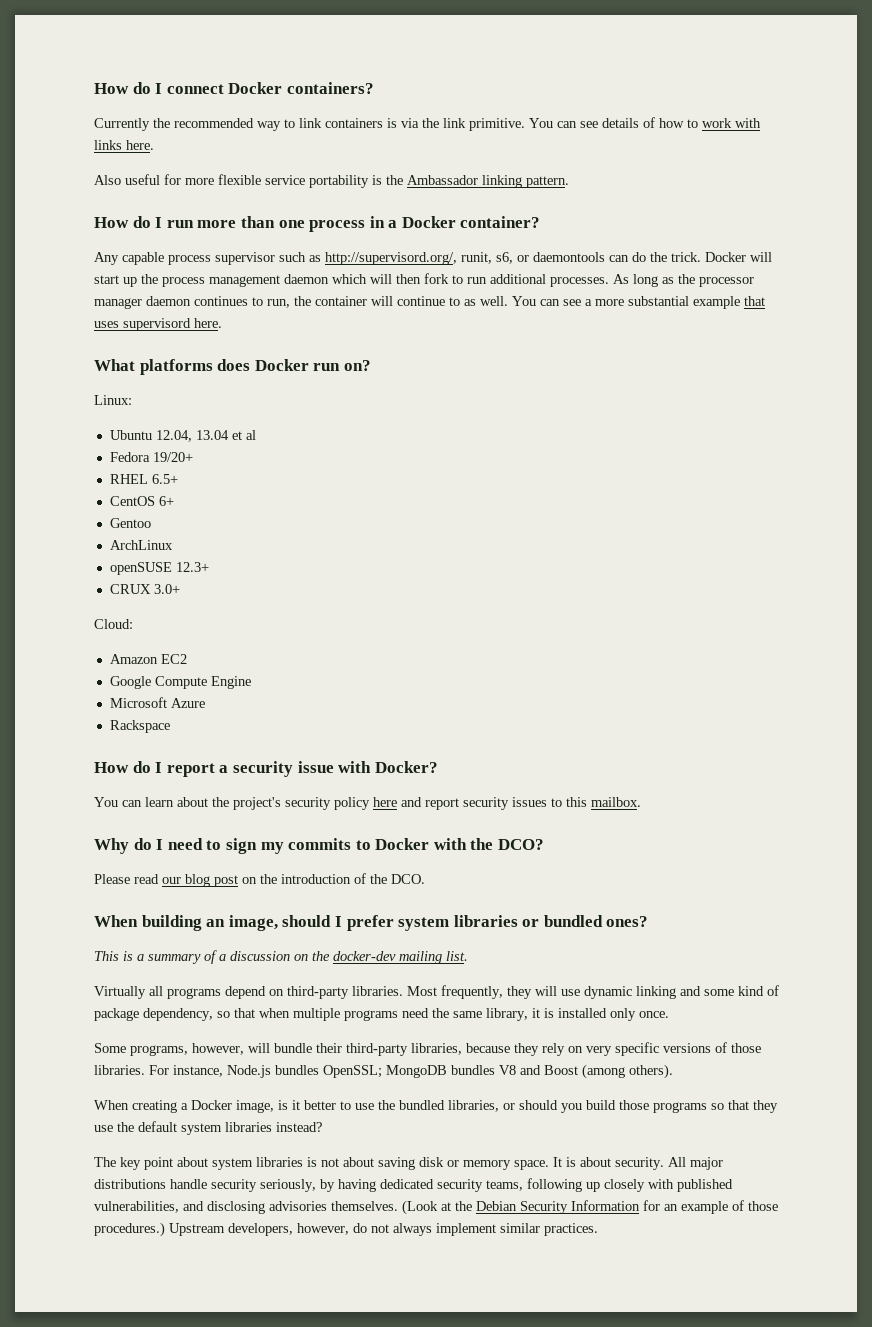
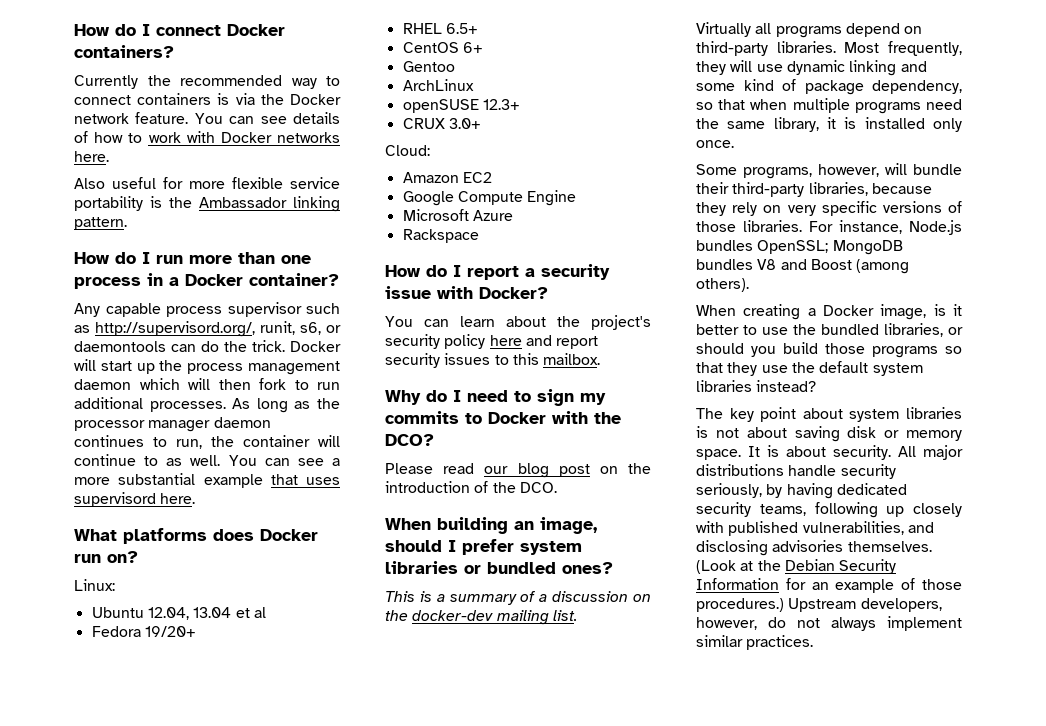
[299,118,322,128] link -> [74,95,131,105] connect
[443,118,525,131] link primitive. -> [289,94,341,105] [74,112,189,124] Docker network feature.
[94,140,122,150] links -> [220,132,340,143] Docker networks

